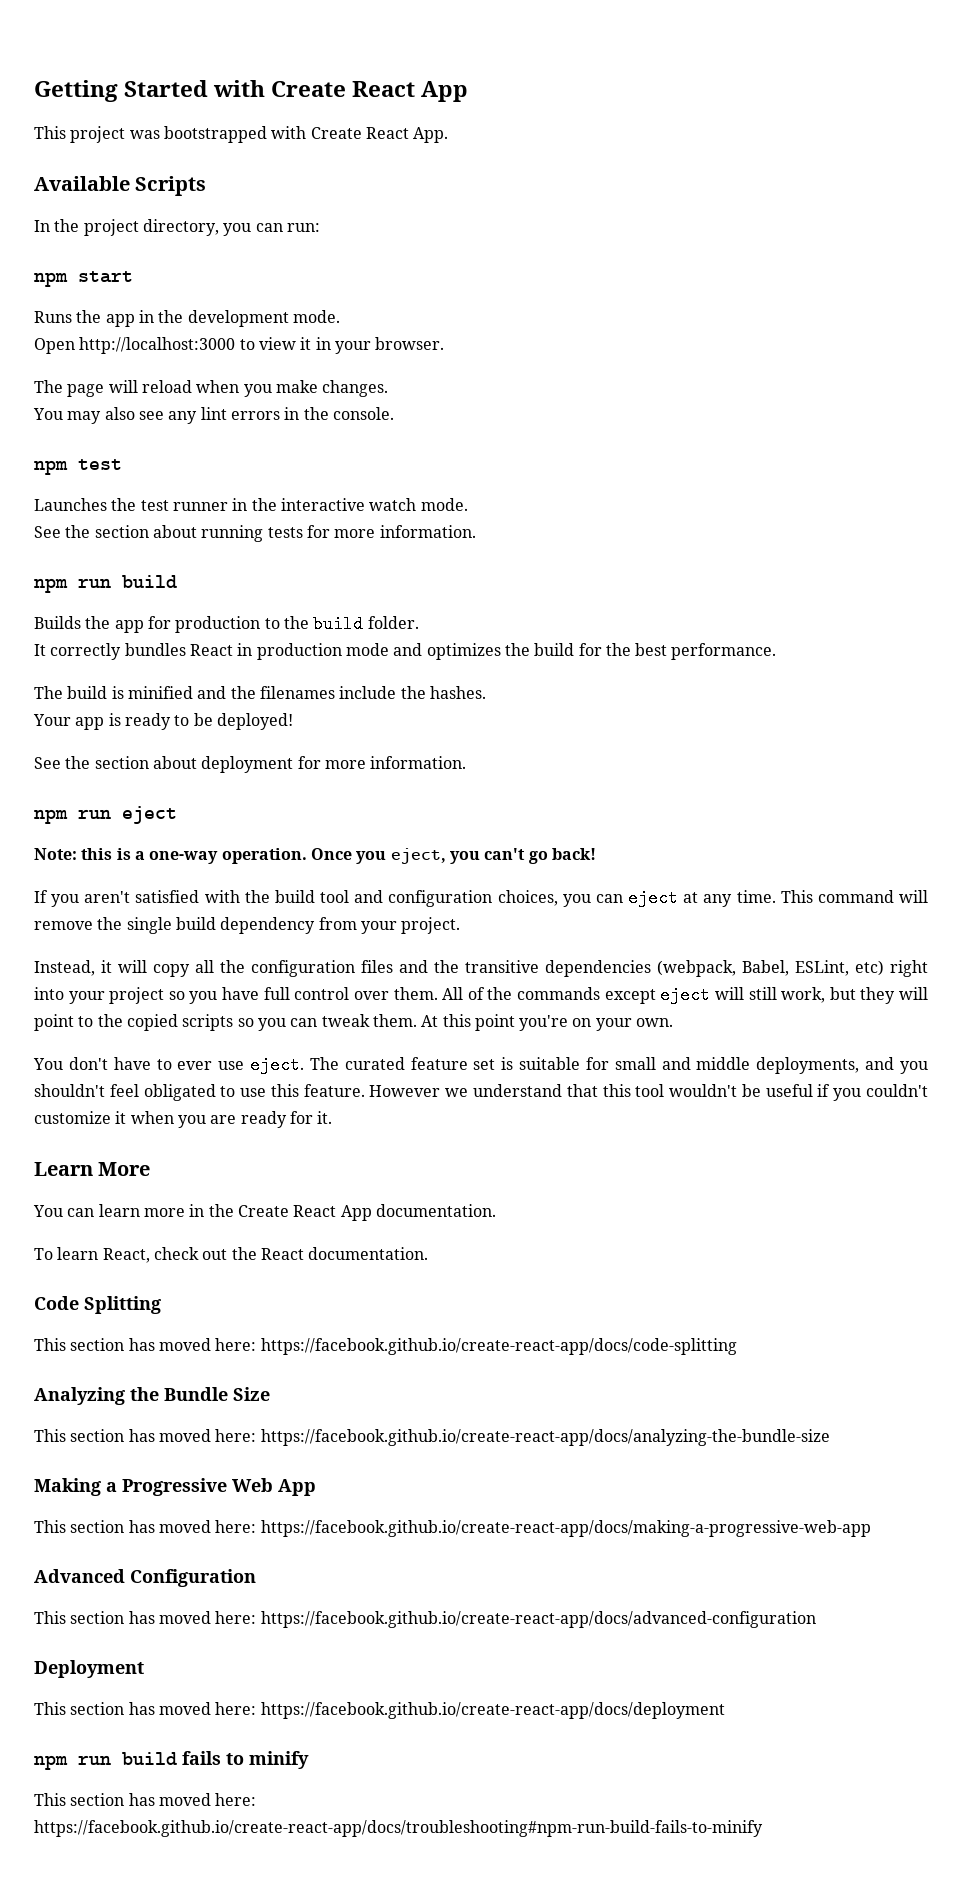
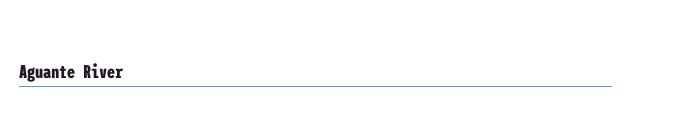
[34,80,469,102] [34,126,449,143] [34,176,207,196] [34,219,320,236] [34,271,133,287] [34,310,340,327] [34,337,445,354] [34,380,389,397] [33,407,394,424] [34,459,122,475] [34,498,468,511] [34,525,476,542] [34,575,177,593] [34,615,419,633] [34,643,777,660] [34,686,486,699] [33,713,293,730] [34,756,467,773] [34,806,177,824] [34,848,596,864] [34,889,928,907] [34,917,461,934] [34,960,928,977] [34,986,928,1004] [34,1014,674,1031] [33,1056,929,1074] [34,1084,929,1101] [34,1111,333,1128] [34,1162,151,1176] [33,1204,496,1221] [34,1247,429,1263] [34,1296,161,1314] [34,1338,737,1355] [34,1387,270,1405] [34,1429,830,1446] [34,1478,316,1496] [34,1520,871,1537] [34,1569,256,1587] [34,1611,816,1628] [34,1660,144,1678] [34,1702,725,1719] [34,1751,309,1770] [34,1793,257,1806] [34,1820,763,1837] Getting Started with Create React App // This project was bootstrapped with Create React App. // Available Scripts // In the project directory, you can run: // npm start // Runs the app in the development mode. // Open http://localhost:3000 to view it in your browser. // The page will reload when you make changes. // You may also see any lint errors in the console. // npm test // Launches the test runner in the interactive watch mode. // See the section about running tests for more information. // npm run build // Builds the app for production to the build folder. // It correctly bundles React in production mode and optimizes the build for the best performance. // The build is minified and the filenames include the hashes. // Your app is ready to be deployed! // See the section about deployment for more information. // npm run eject // Note: this is a one-way operation. Once you eject, you can't go back! // If you aren't satisfied with the build tool and configuration choices, you can eject at any time. This command will remove the single build dependency from your project. // Instead, it will copy all the configuration files and the transitive dependencies (webpack, Babel, ESLint, etc) right into your project so you have full control over them. All of the commands except eject will still work, but they will point to the copied scripts so you can tweak them. At this point you're on your own. // You don't have to ever use eject. The curated feature set is suitable for small and middle deployments, and you shouldn't feel obligated to use this feature. However we understand that this tool wouldn't be useful if you couldn't customize it when you are ready for it. // Learn More // You can learn more in the Create React App documentation. // To learn React, check out the React documentation. // Code Splitting // This section has moved here: https://facebook.github.io/create-react-app/docs/code-splitting // Analyzing the Bundle Size // This section has moved here: https://facebook.github.io/create-react-app/docs/analyzing-the-bundle-size // Making a Progressive Web App // This section has moved here: https://facebook.github.io/create-react-app/docs/making-a-progressive-web-app // Advanced Configuration // This section has moved here: https://facebook.github.io/create-react-app/docs/advanced-configuration // Deployment // This section has moved here: https://facebook.github.io/create-react-app/docs/deployment // npm run build fails to minify // This section has moved here: https://facebook.github.io/create-react-app/docs/troubleshooting#npm-run-build-fails-to-minify -> [19,63,124,82] Aguante River

